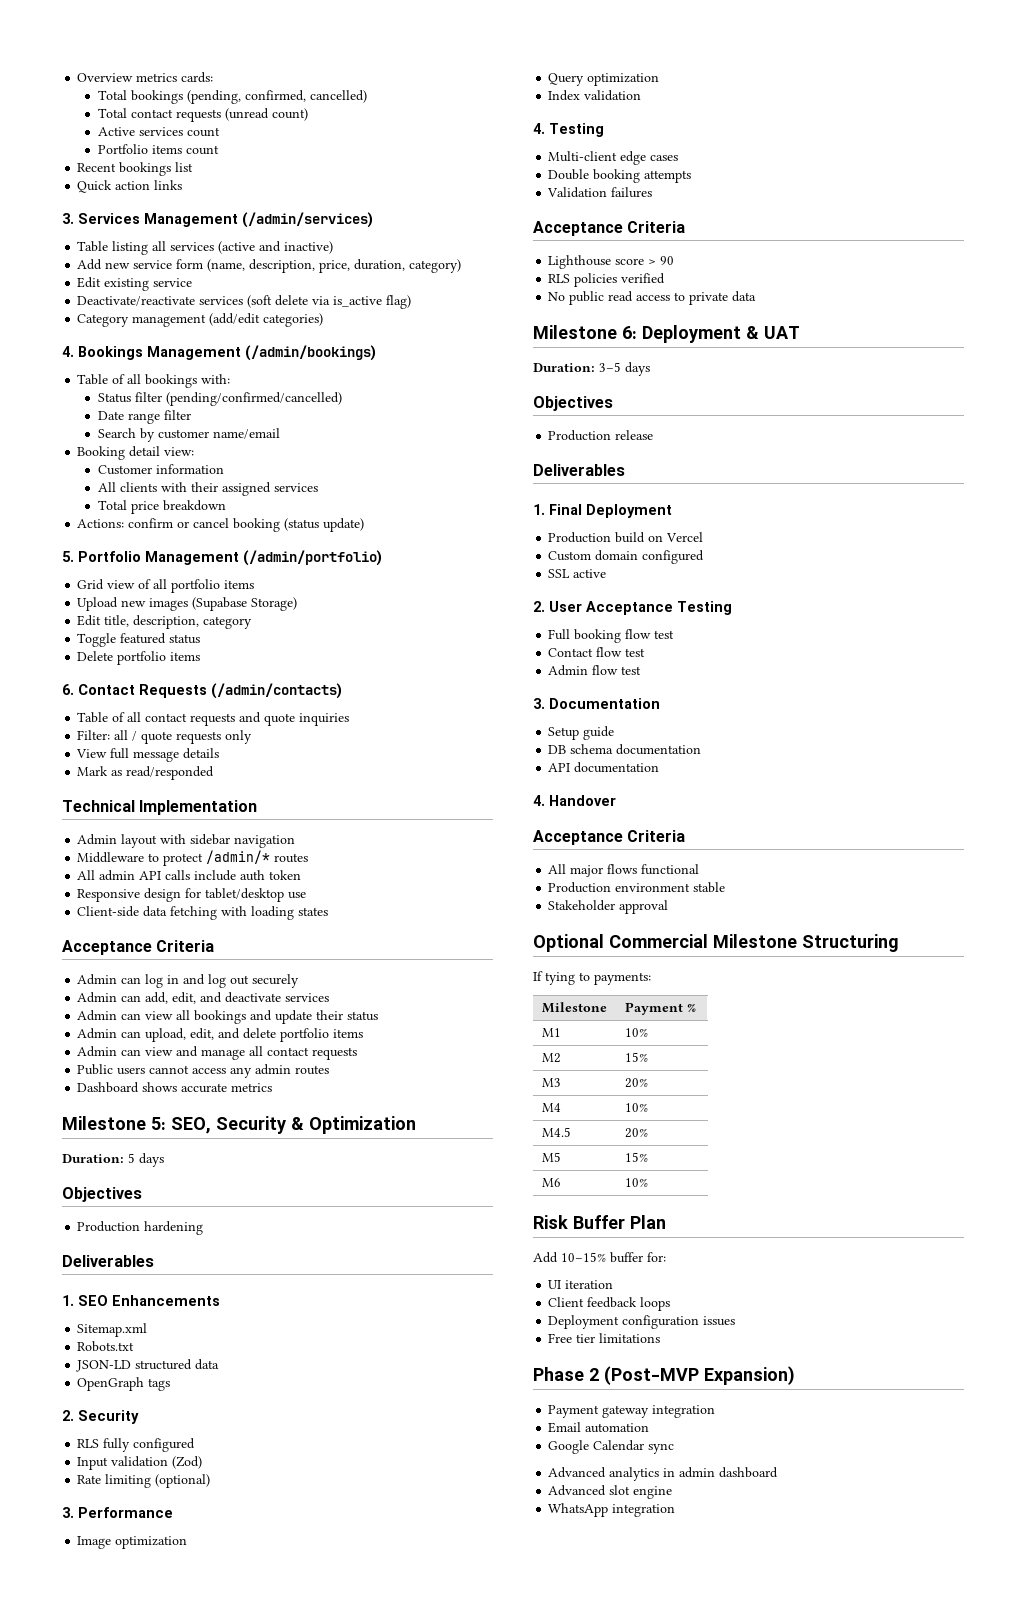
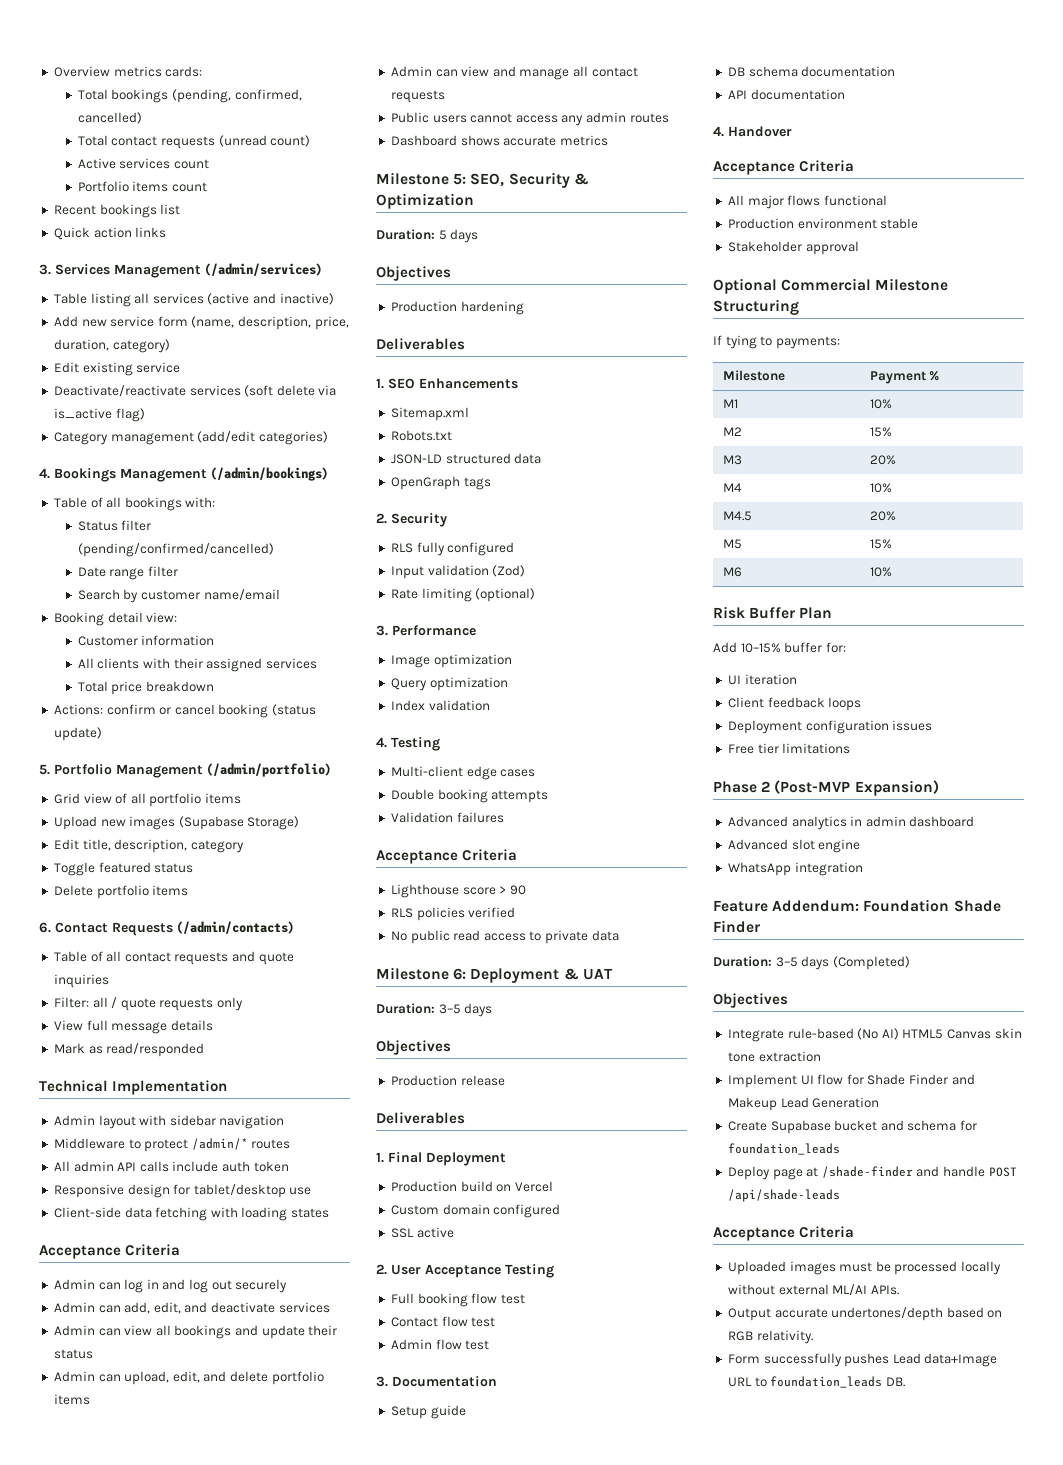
[548,1405,716,1418] [548,1422,650,1433] [548,1440,675,1454] // Payment gateway integration // Email automation // Google Calendar sync -> (939, 788) none
(676, 1510) none -> [713,899,1001,912] [713,920,760,933] [713,956,910,970] [713,993,788,1008] [727,1028,1022,1042] [727,1051,821,1062] [727,1074,975,1088] [727,1097,880,1111] [727,1120,978,1134] [727,1143,840,1155] [727,1166,1017,1180] [727,1189,840,1202] [713,1226,855,1241] [727,1261,1002,1275] [727,1284,899,1295] [727,1307,1003,1321] [727,1330,813,1344] [727,1353,998,1367] [727,1376,905,1388] // Feature Addendum: Foundation Shade Finder // Duration: 3–5 days (Completed) // Objectives // Integrate rule-based (No AI) HTML5 Canvas skin tone extraction // Implement UI flow for Shade Finder and Makeup Lead Generation // Create Supabase bucket and schema for foundation_leads // Deploy page at /shade-finder and handle POST /api/shade-leads // Acceptance Criteria // Uploaded images must be processed locally without external ML/AI APIs. // Output accurate undertones/depth based on RGB relativity. // Form successfully pushes Lead data+Image URL to foundation_leads DB.

